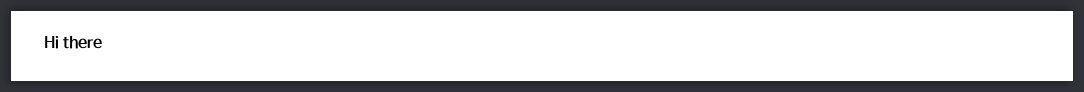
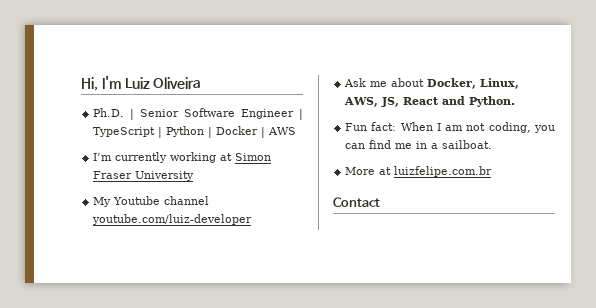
[44,36,103,49] Hi there -> [81,76,202,91] [93,108,303,120] [93,126,297,138] [93,152,272,163] [93,171,195,181] [93,196,210,207] [92,214,253,225] [344,78,520,89] [344,96,516,107] [345,122,555,133] [345,140,493,149] [345,166,493,177] [333,197,380,207] Hi, I'm Luiz Oliveira // Ph.D. | Senior Software Engineer | TypeScript | Python | Docker | AWS // I’m currently working at Simon Fraser University // My Youtube channel youtube.com/luiz-developer // Ask me about Docker, Linux, AWS, JS, React and Python. // Fun fact: When I am not coding, you can find me in a sailboat. // More at luizfelipe.com.br // Contact

